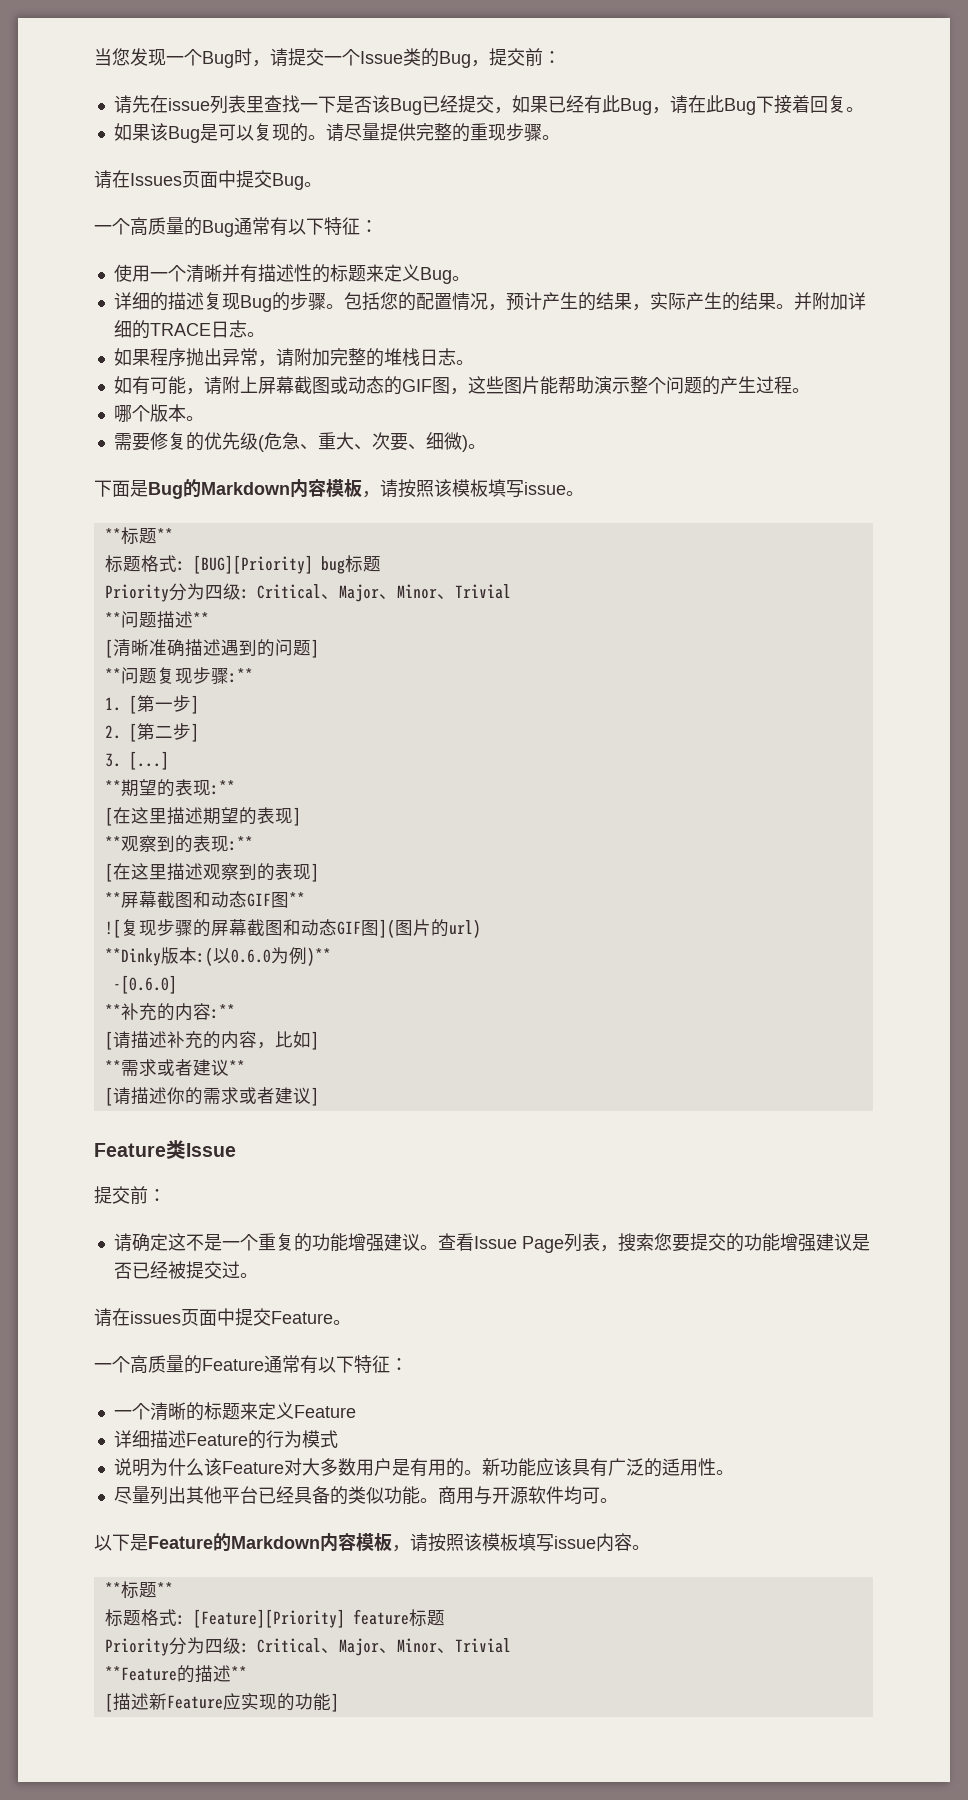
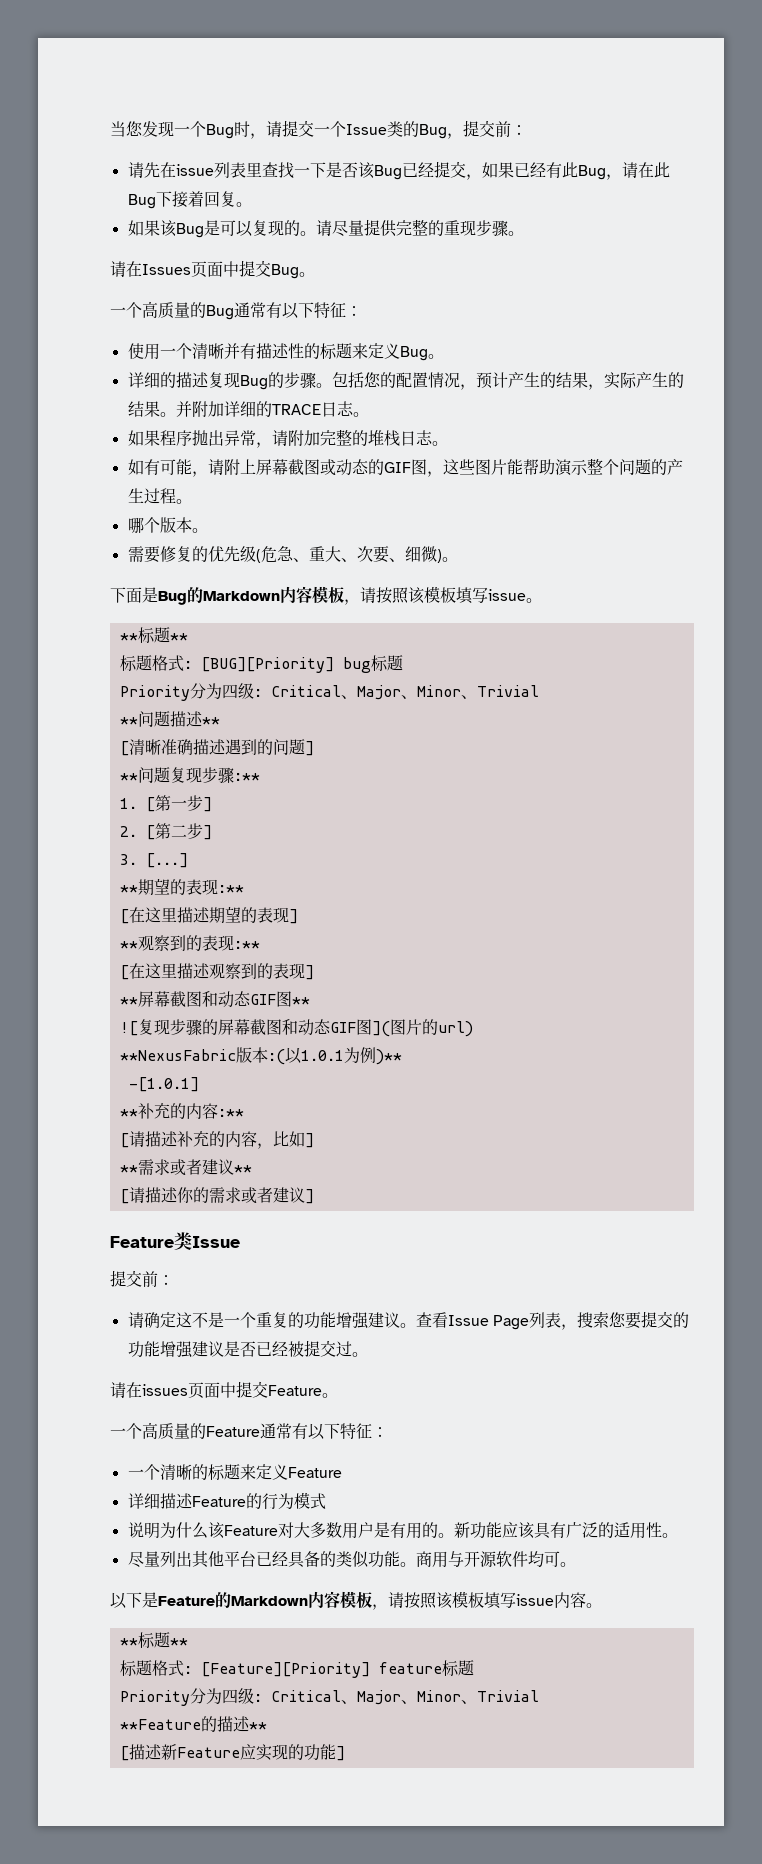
[104,948,161,966] **Dinky -> [119,1049,236,1061] **NexusFabric
[230,949,271,963] 0.6.0 -> [300,1050,344,1061] 1.0.1
[112,975,177,994] -[0.6.0] -> [128,1077,199,1092] -[1.0.1]

